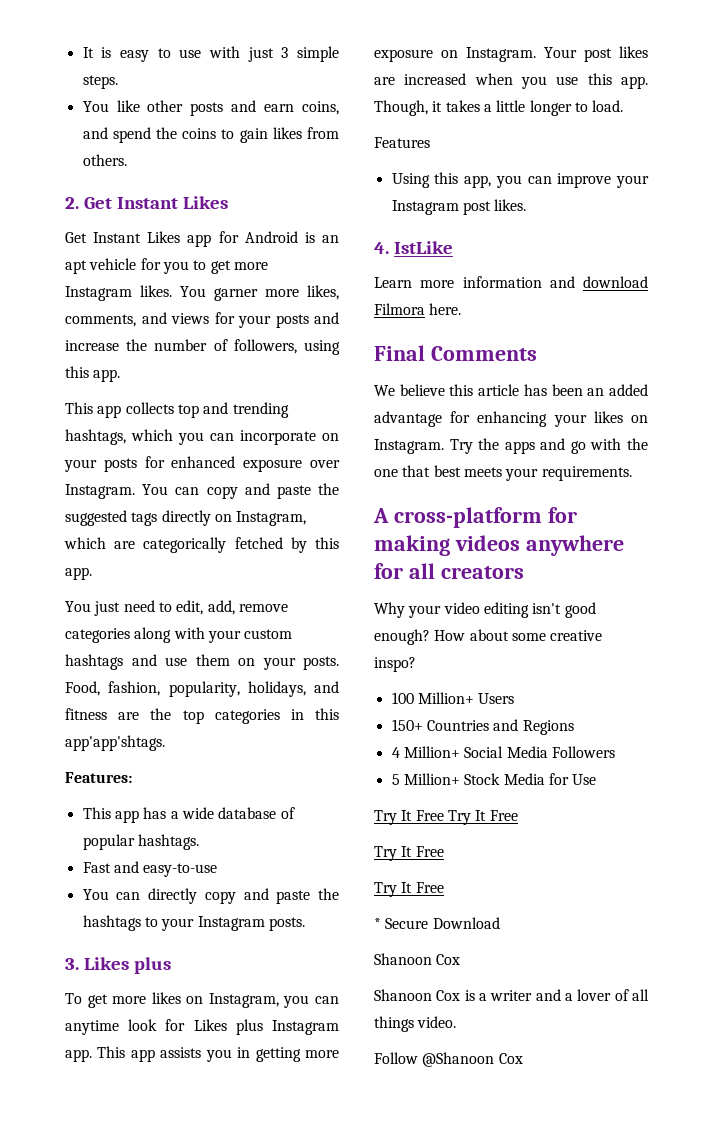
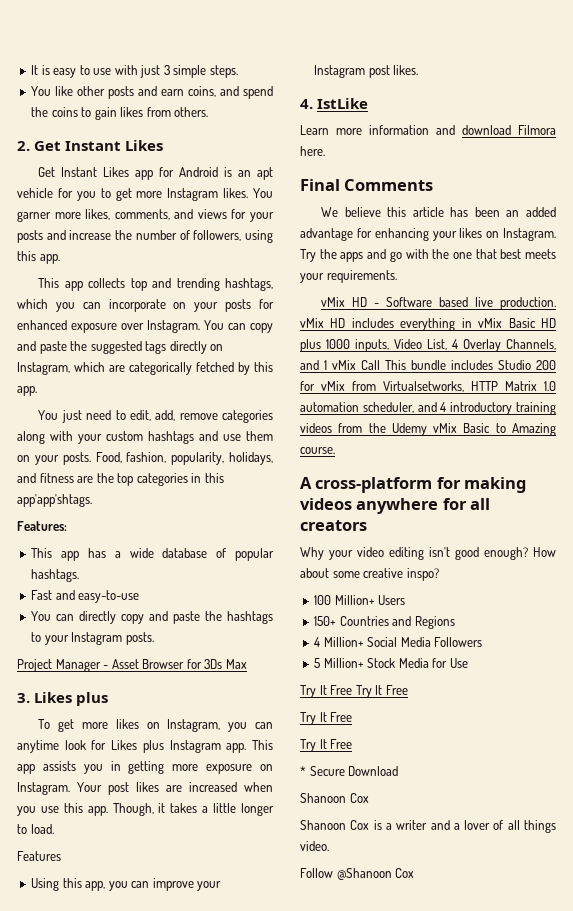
(305, 924) none -> [17,659,247,672] // Project Manager - Asset Browser for 3Ds Max
(632, 473) none -> [321,297,556,310] [300,318,556,331] [300,339,556,352] [300,360,556,370] [300,381,556,392] [300,402,556,415] [300,423,556,436] [300,447,335,454] // vMix HD - Software based live production. vMix HD includes everything in vMix Basic HD plus 1000 inputs, Video List, 4 Overlay Channels, and 1 vMix Call This bundle includes Studio 200 for vMix from Virtualsetworks, HTTP Matrix 1.0 automation scheduler, and 4 introductory training videos from the Udemy vMix Basic to Amazing course.

